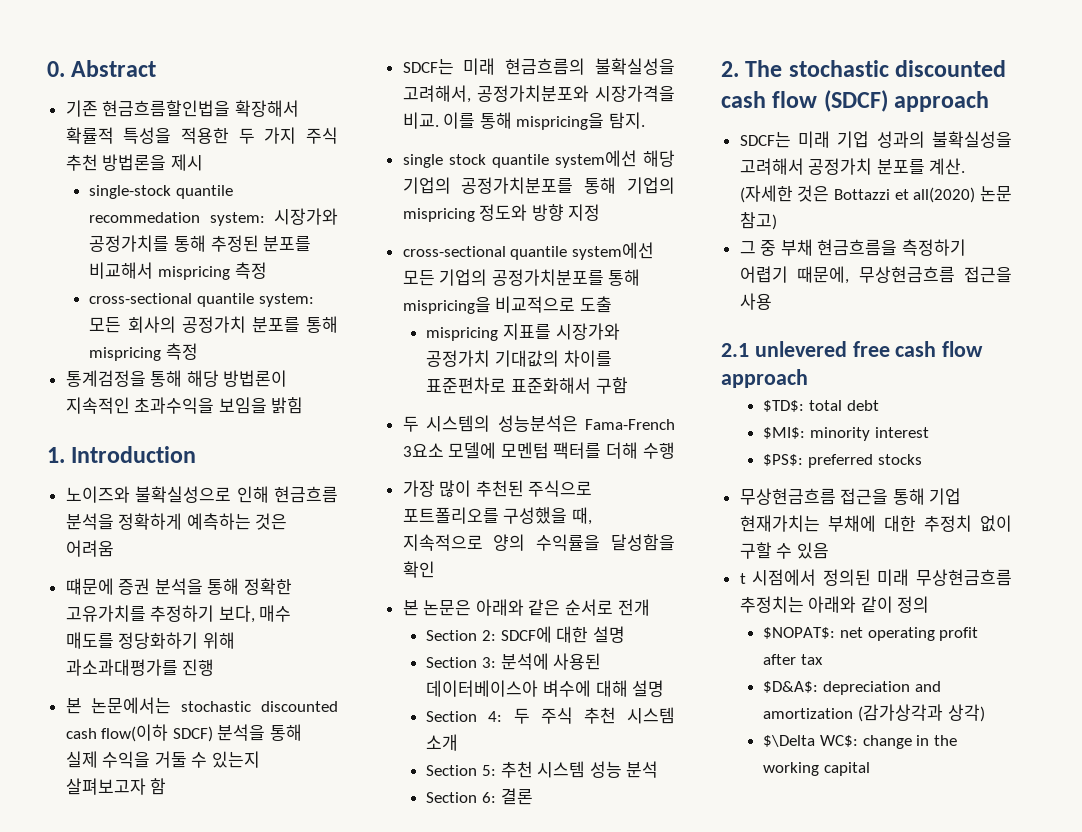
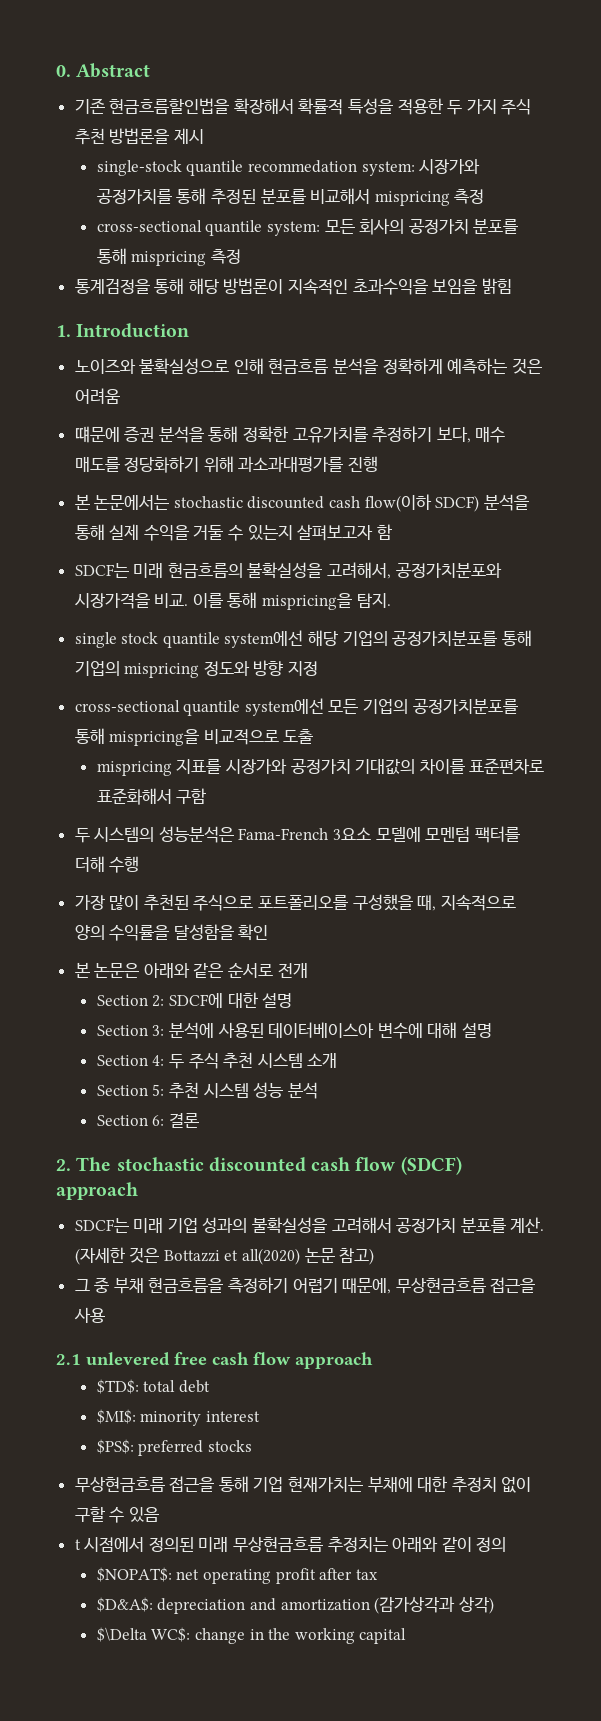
[542,680,591,697] 벼수에 -> [377,1023,423,1039] 변수에

